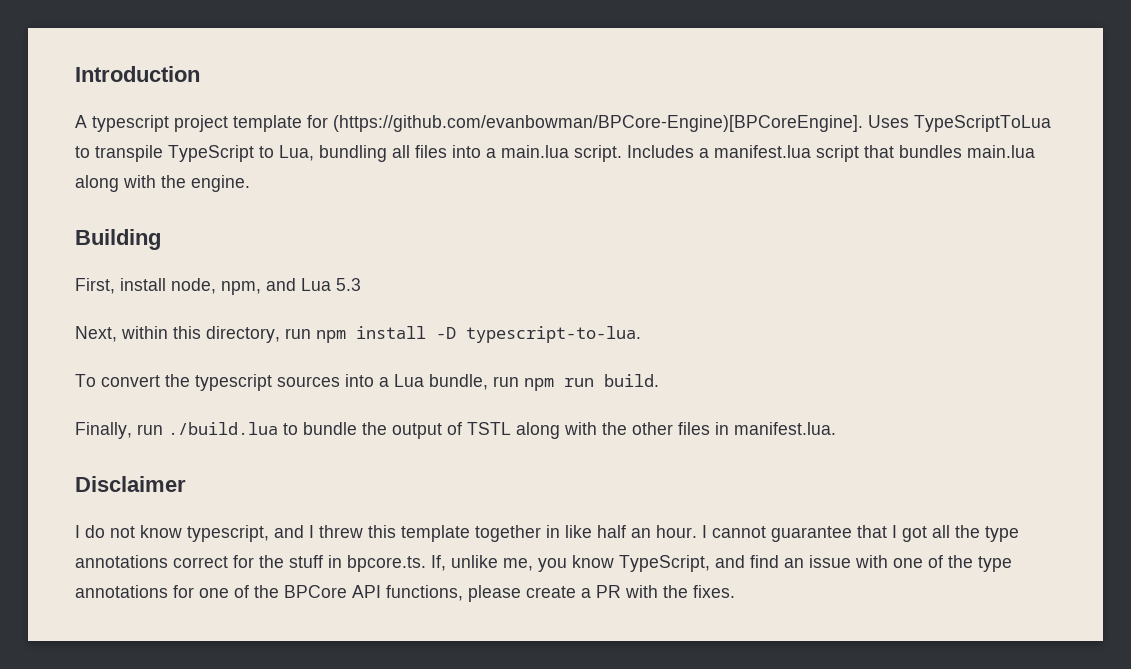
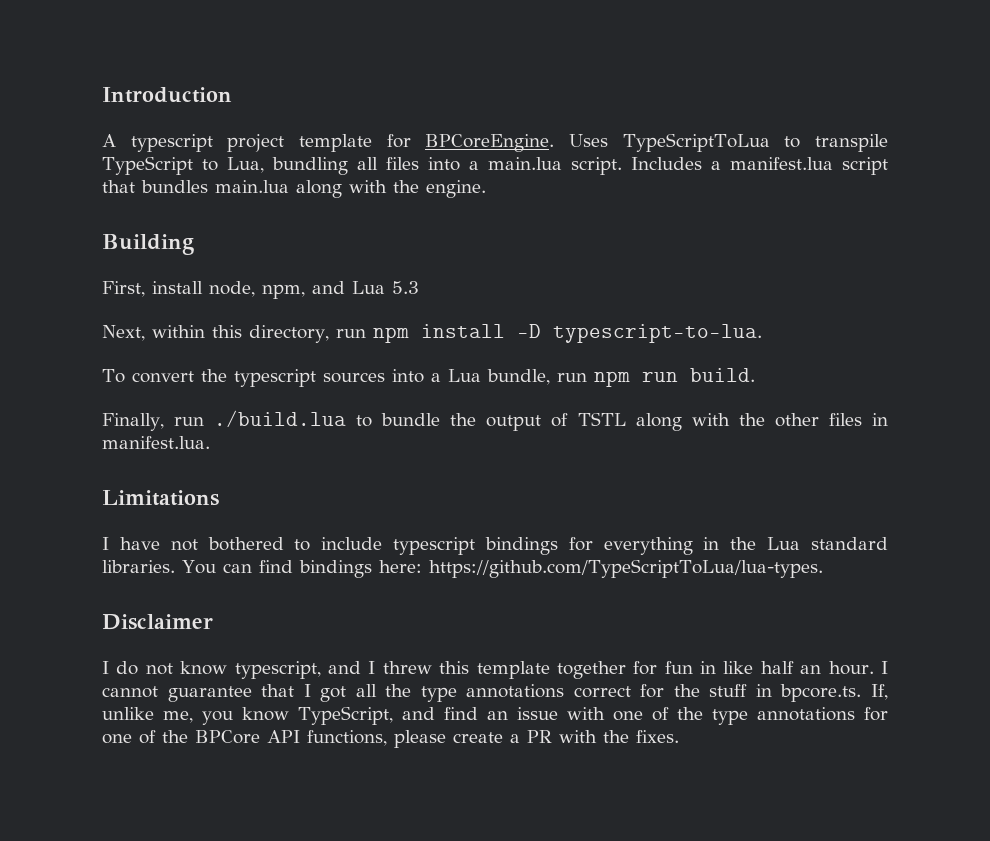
[333,115,863,132] (https://github.com/evanbowman/BPCore-Engine)[BPCoreEngine]. -> [425,134,555,152] BPCoreEngine.
(836, 428) none -> [102,490,219,506] [102,537,888,555] [102,559,823,578] // Limitations // I have not bothered to include typescript bindings for everything in the Lua standard libraries. You can find bindings here: https://github.com/TypeScriptToLua/lua-types.
(541, 533) none -> [633,661,693,675] for fun

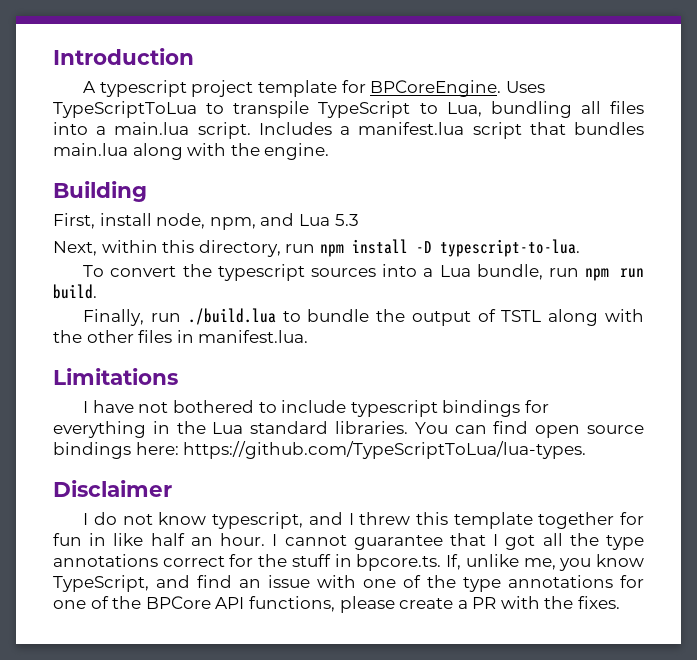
(293, 566) none -> [535,425,644,438] open source

